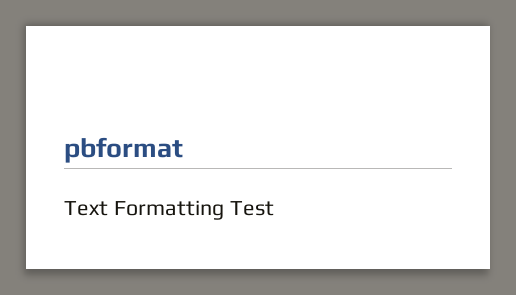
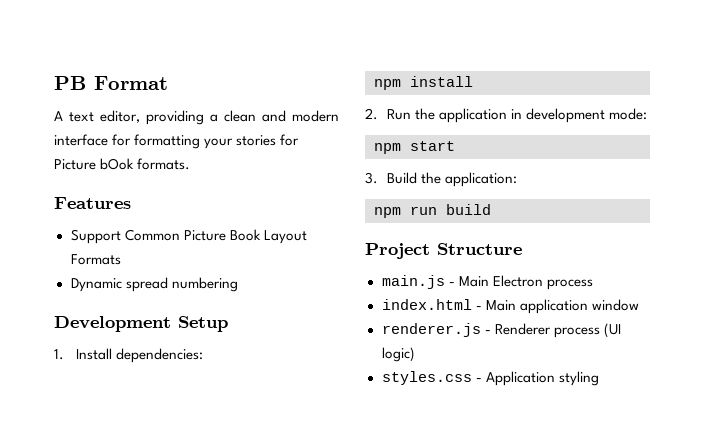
[64,137,183,163] [64,200,274,220] pbformat // Text Formatting Test -> [54,76,168,90] [54,110,339,125] [54,134,300,149] [54,158,191,170] [54,197,131,209] [70,229,307,244] [70,254,121,265] [70,277,238,292] [54,316,228,332] [54,348,203,363] [374,76,473,90] [365,108,648,123] [374,141,455,154] [365,172,517,187] [374,204,491,218] [365,243,522,259] [381,275,593,290] [381,299,639,314] [381,323,621,338] [381,347,415,362] [381,371,599,386] PB Format // A text editor, providing a clean and modern interface for formatting your stories for Picture bOok formats. // Features // Support Common Picture Book Layout Formats // Dynamic spread numbering // Development Setup // 1. Install dependencies: // npm install // 2. Run the application in development mode: // npm start // 3. Build the application: // npm run build // Project Structure // main.js - Main Electron process // index.html - Main application window // renderer.js - Renderer process (UI logic) // styles.css - Application styling

